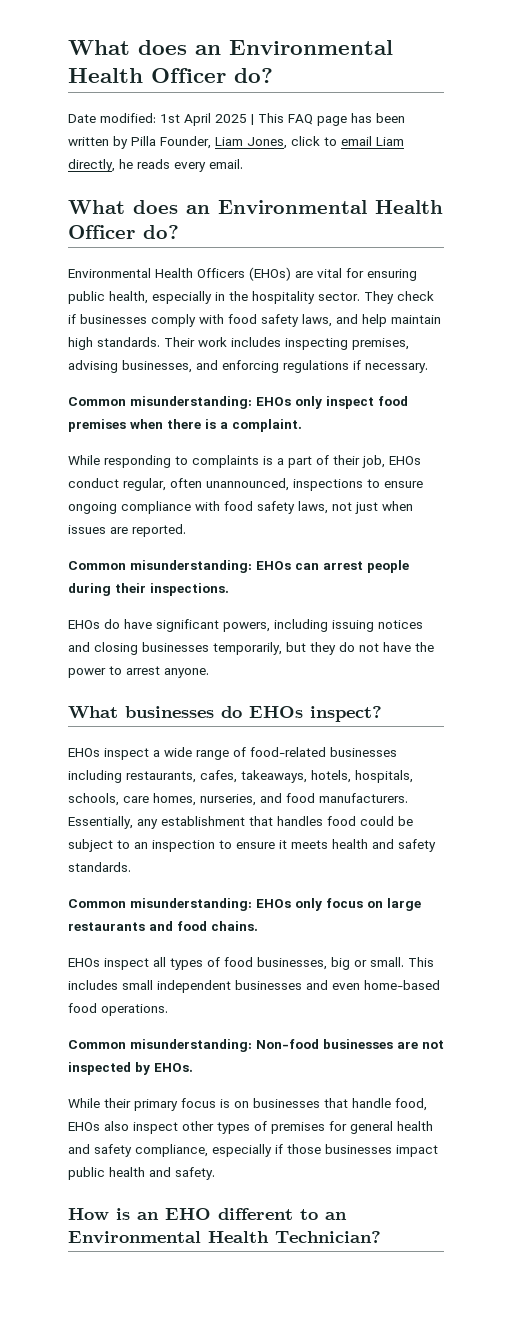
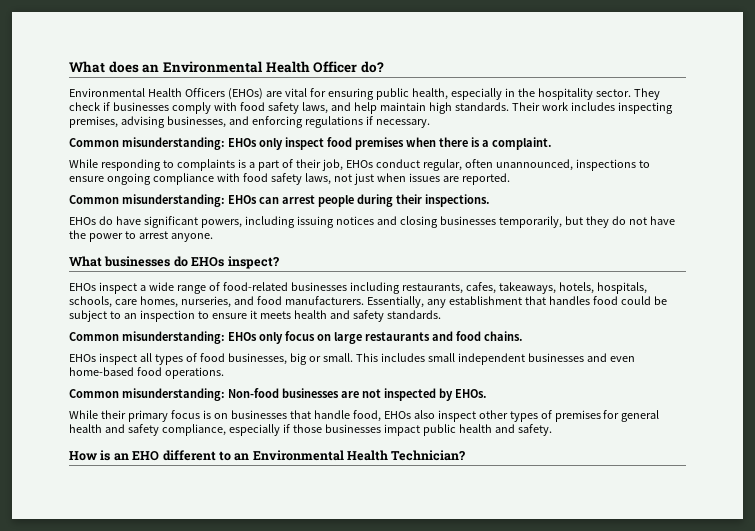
[68,40,393,55] [68,68,273,83] [68,113,405,126] [68,136,404,149] [68,159,243,172] [68,200,443,214] [68,225,179,239] What does an Environmental Health Officer do? // Date modified: 1st April 2025 | This FAQ page has been written by Pilla Founder, Liam Jones, click to email Liam directly, he reads every email. // What does an Environmental Health Officer do? -> [69,61,384,73] What does an Environmental Health Officer do?

